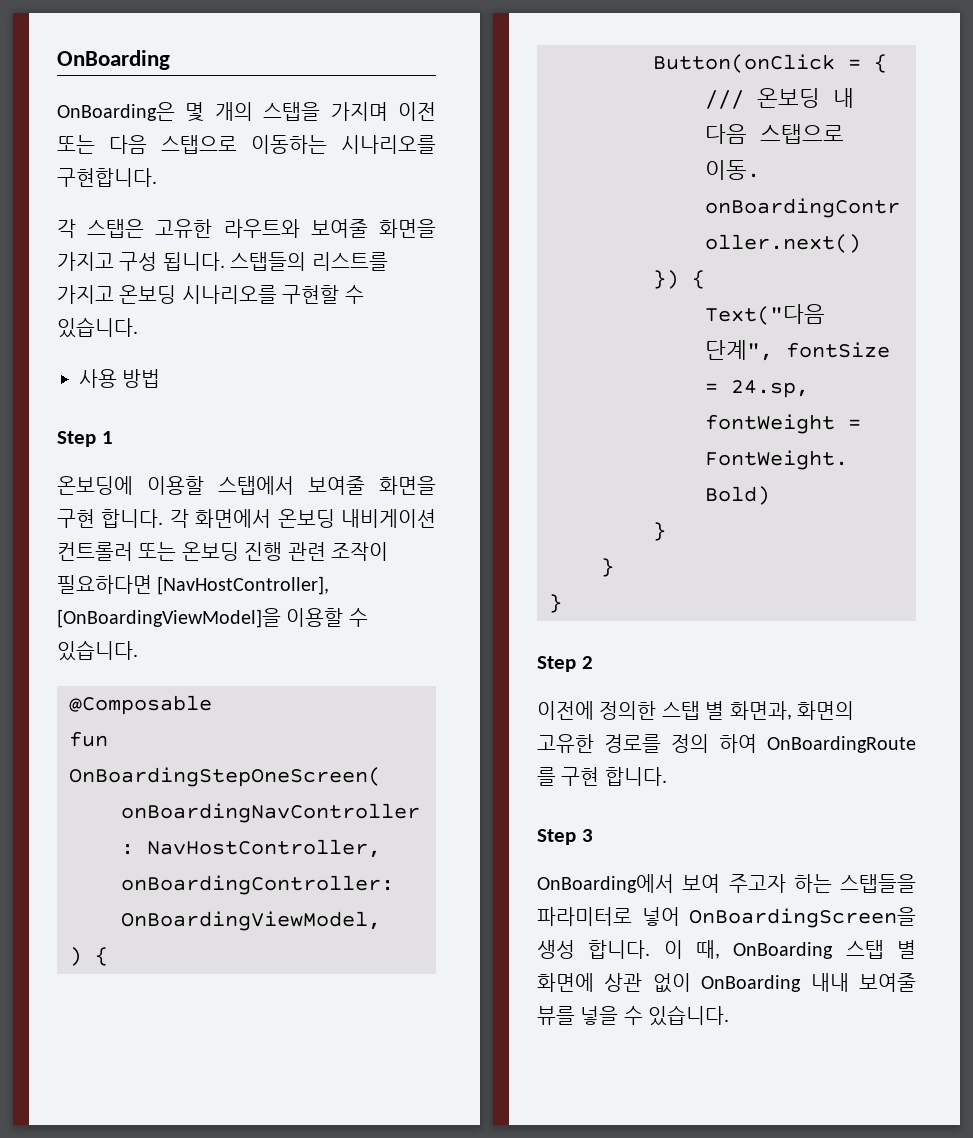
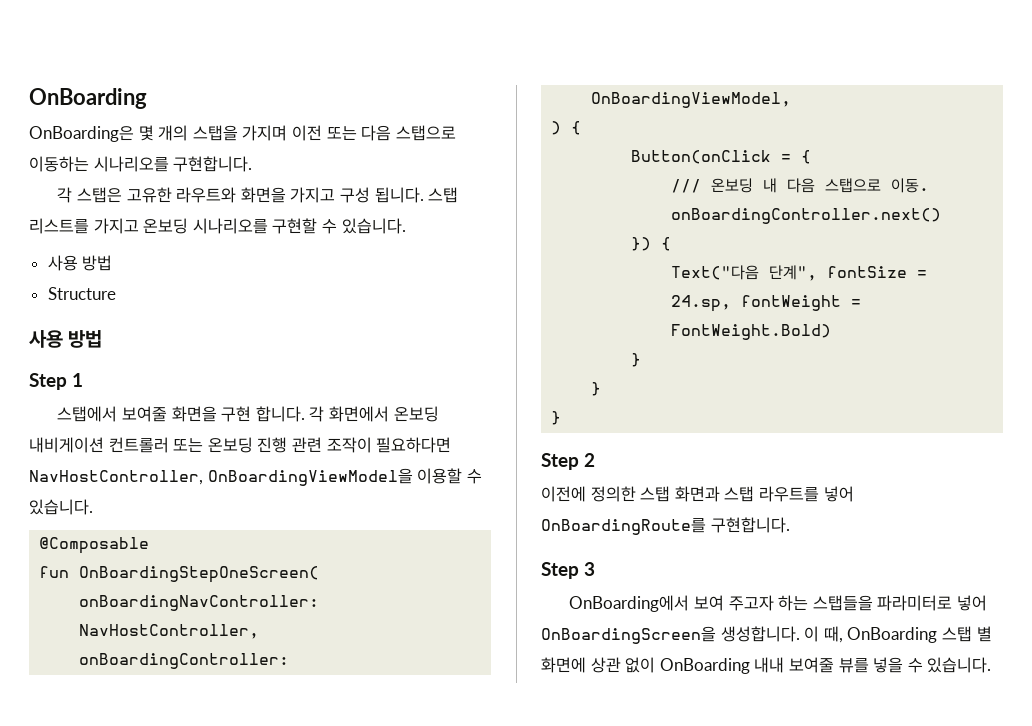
[310,219,368,238] 보여줄 -> (237, 195) none
[230,252,307,271] 스탭들의 -> [428,187,459,203] 스탭
(161, 378) none -> [47,287,116,300] [29,330,103,348] // Structure // 사용 방법
[57,476,204,495] 온보딩에 이용할 -> (83, 380) none
[157,576,330,595] [57,608,281,628] [NavHostController], [OnBoardingViewModel]을 -> [29,468,413,486] NavHostController, OnBoardingViewModel을
[705,701,854,720] [537,734,916,753] [537,767,667,786] 별 화면과, 화면의 고유한 경로를 정의 하여 OnBoardingRoute 를 구현 합니다. -> [674,486,854,502] [541,517,790,535] 화면과 스탭 라우트를 넣어 OnBoardingRoute를 구현합니다.
[537,940,651,959] 생성 합니다. -> [720,626,800,642] 생성합니다.

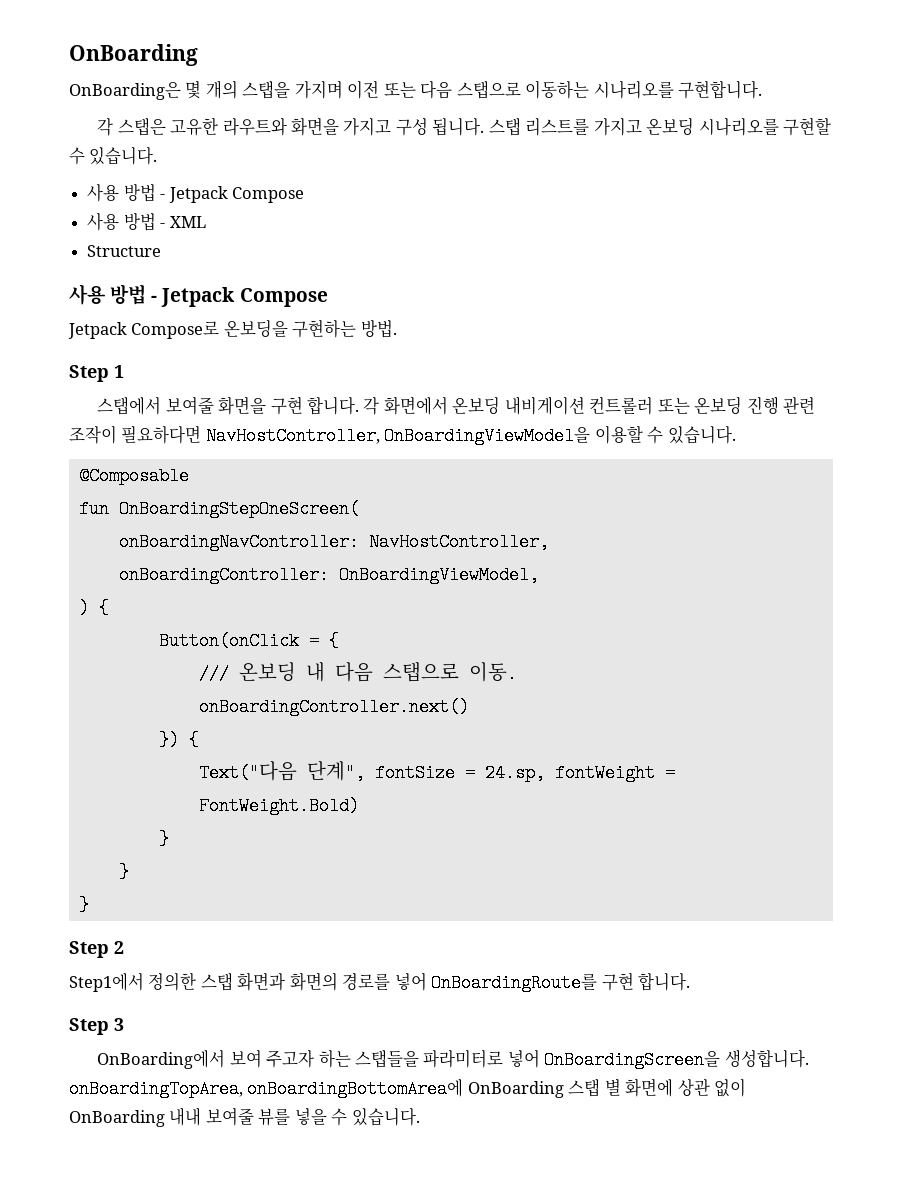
[47,287,116,300] [29,330,103,348] // Structure // 사용 방법 -> [160,186,304,203] [87,212,206,231] [87,245,162,257] [69,284,328,307] [68,319,397,339] - Jetpack Compose // 사용 방법 - XML // Structure // 사용 방법 - Jetpack Compose // Jetpack Compose로 온보딩을 구현하는 방법.
[541,486,586,502] 이전에 -> [69,972,144,992] Step1에서
[724,486,854,502] [541,517,790,535] 스탭 라우트를 넣어 OnBoardingRoute를 구현합니다. -> [289,972,691,992] 화면의 경로를 넣어 OnBoardingRoute를 구현 합니다.
[804,626,843,643] 이 때, -> [69,1079,464,1098] onBoardingTopArea, onBoardingBottomArea에

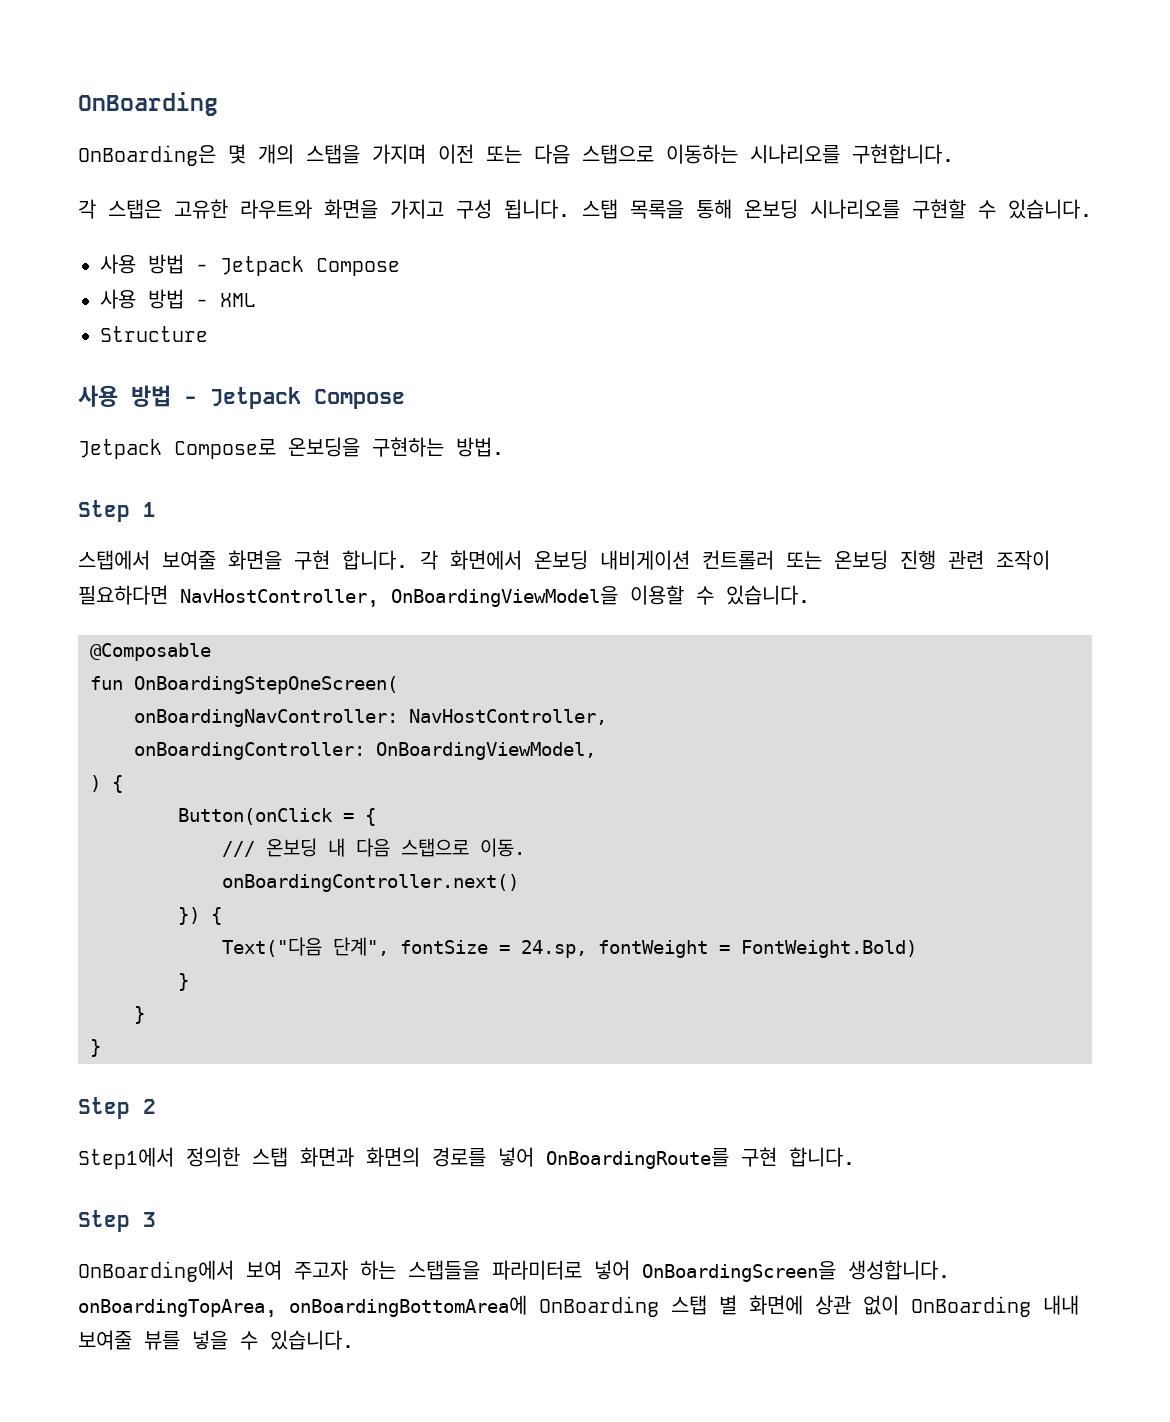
[525,118,642,136] 리스트를 가지고 -> [630,199,732,219] 목록을 통해

